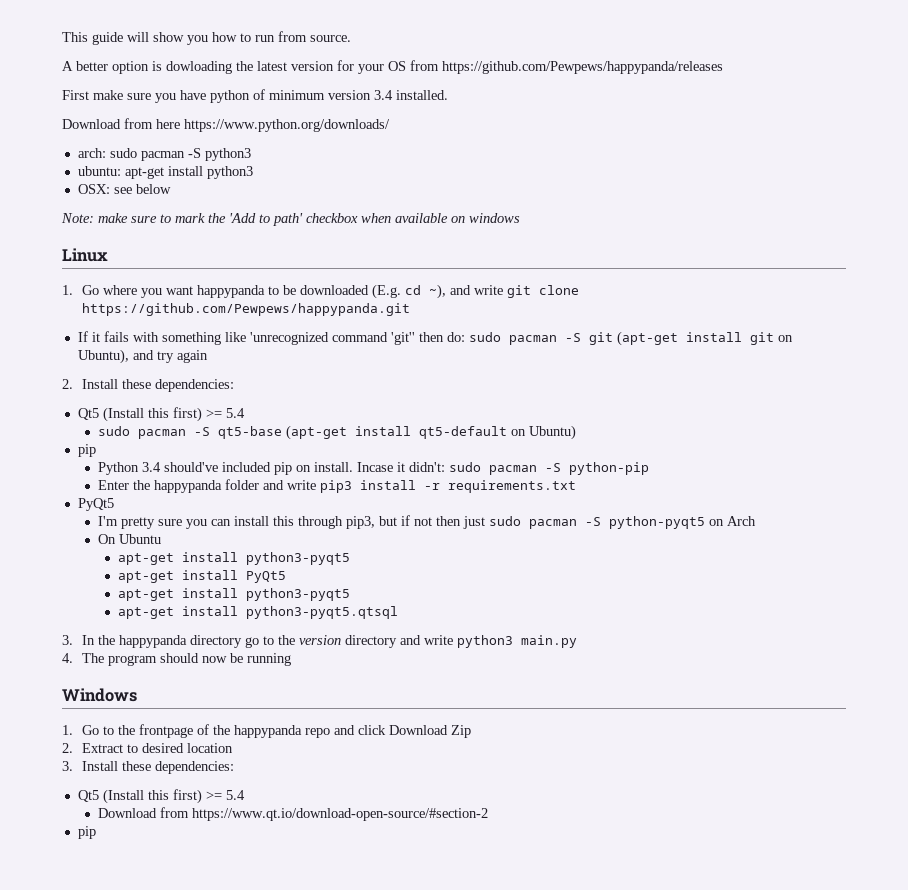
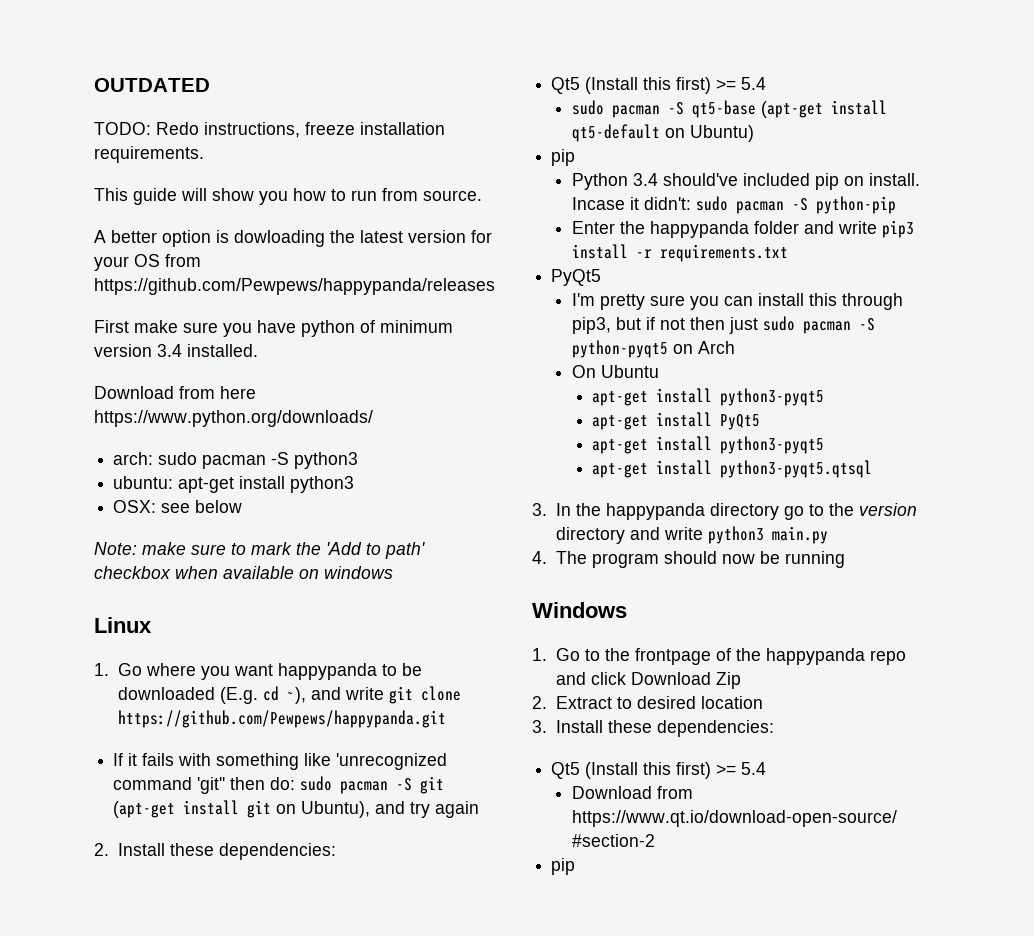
(62, 37) none -> [94,78,210,92] [94,122,445,138] [94,146,204,163] OUTDATED // TODO: Redo instructions, freeze installation requirements. //

